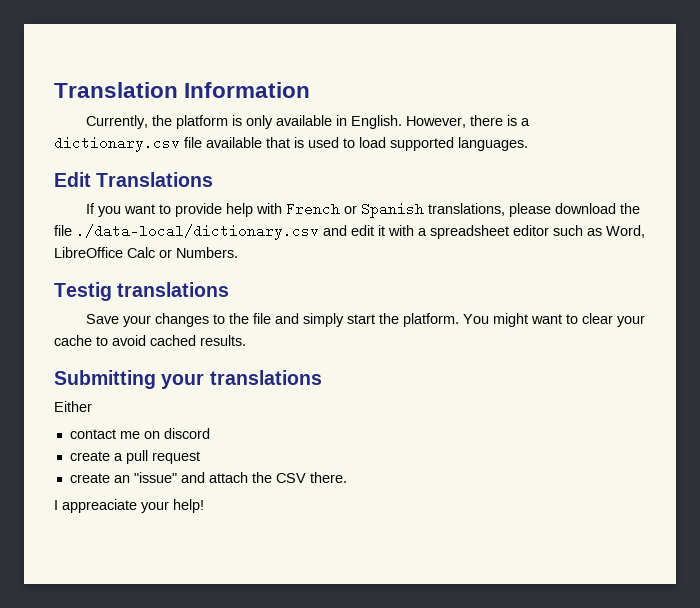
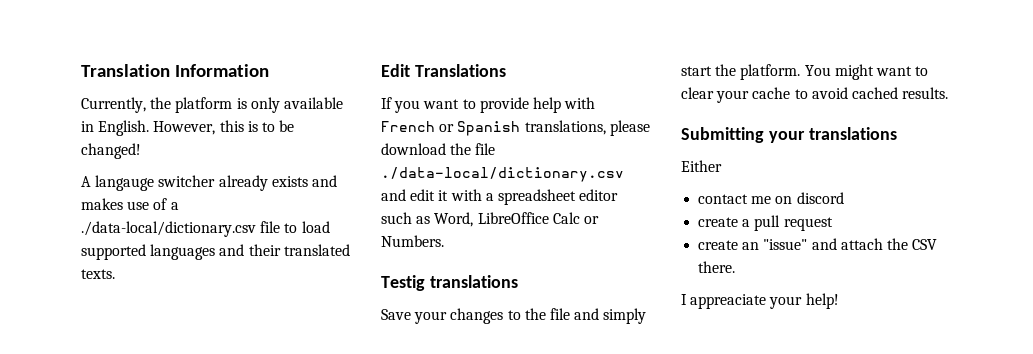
[470,115,531,126] [54,136,528,152] there is a dictionary.csv file available that is used to load supported languages. -> [219,120,295,132] [81,143,141,159] [81,175,337,191] [81,198,179,210] [81,221,330,237] [81,244,350,260] [81,269,115,279] this is to be changed! // A langauge switcher already exists and makes use of a ./data-local/dictionary.csv file to load supported languages and their translated texts.

